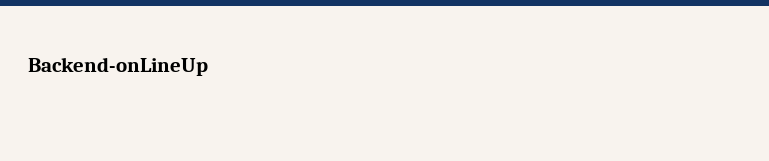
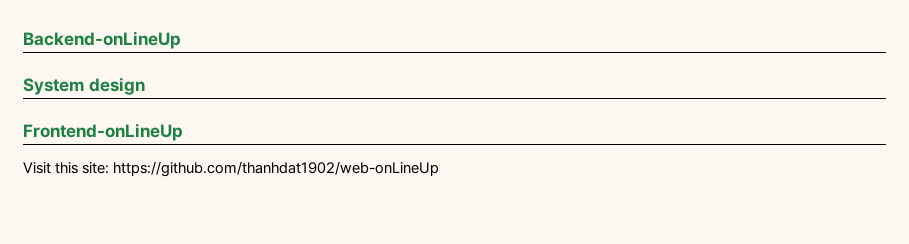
(208, 66) none -> [23,77,145,95] [23,123,183,141] [23,161,440,177] // System design // Frontend-onLineUp // Visit this site: https://github.com/thanhdat1902/web-onLineUp

